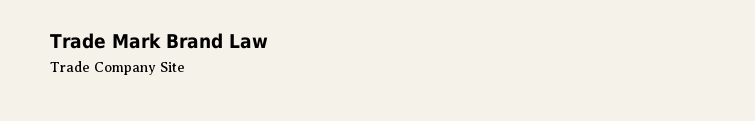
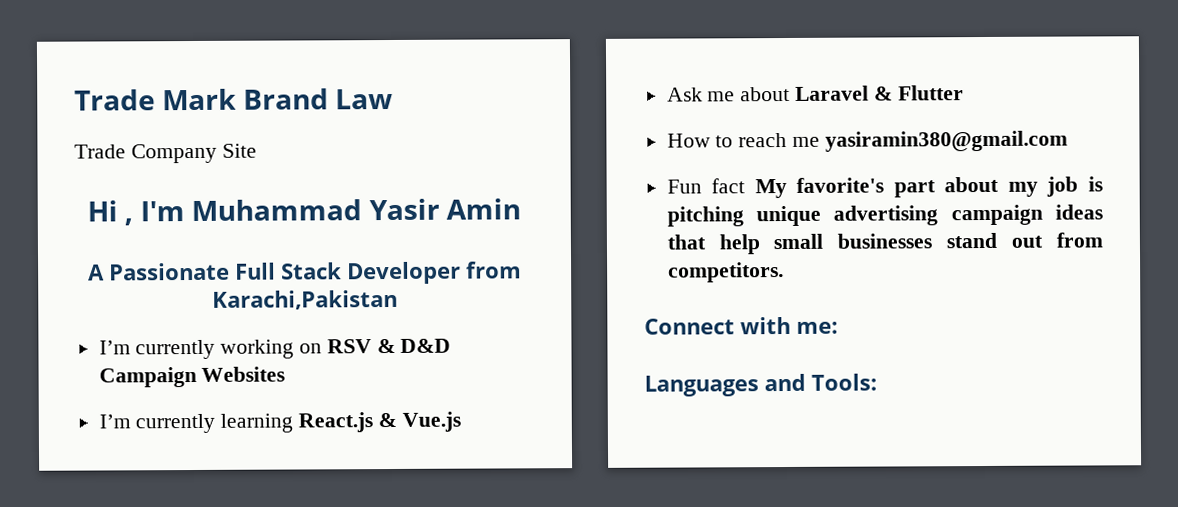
(185, 67) none -> [86,198,522,226] [88,261,522,285] [212,289,398,310] [98,338,452,360] [98,366,286,388] [98,411,461,434] [666,85,964,102] [666,130,1068,152] [666,176,1103,199] [666,204,1103,227] [666,232,1103,255] [667,262,784,283] [644,316,838,335] [644,373,877,397] // Hi , I'm Muhammad Yasir Amin // A Passionate Full Stack Developer from Karachi,Pakistan // I’m currently working on RSV & D&D Campaign Websites // I’m currently learning React.js & Vue.js // Ask me about Laravel & Flutter // How to reach me yasiramin380@gmail.com // Fun fact My favorite's part about my job is pitching unique advertising campaign ideas that help small businesses stand out from competitors. // Connect with me: // Languages and Tools:

